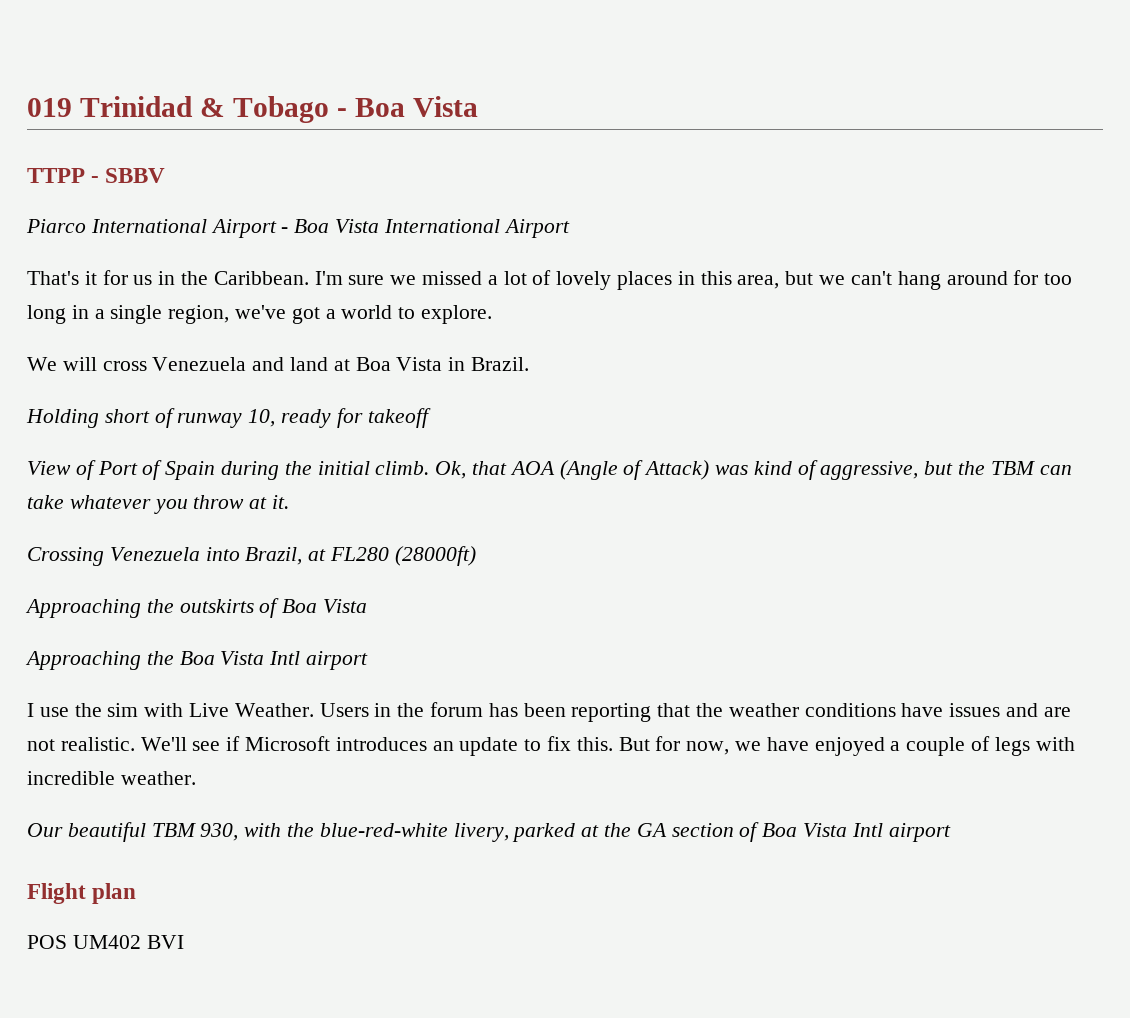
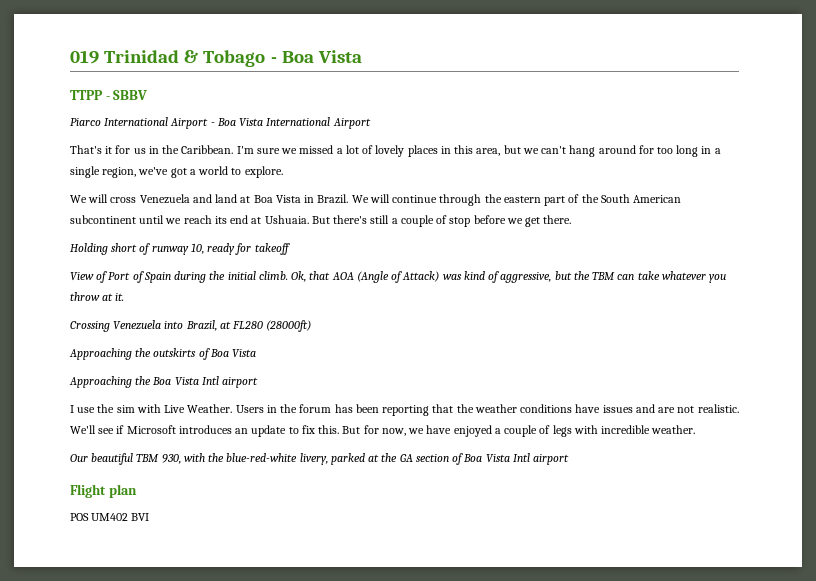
(530, 364) none -> [351,194,682,206] [70,215,572,227] We will continue through the eastern part of the South American subcontinent until we reach its end at Ushuaia. But there's still a couple of stop before we get there.

